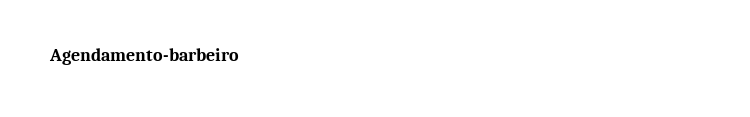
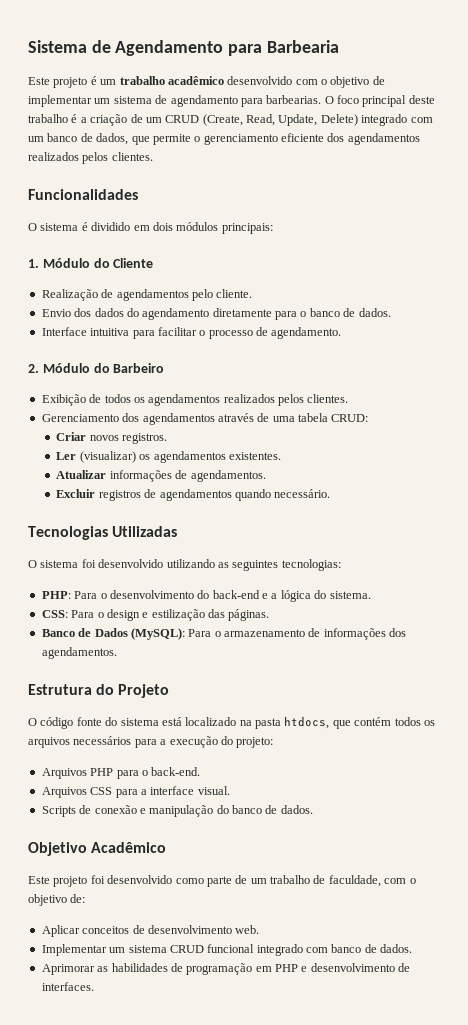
[49,48,239,65] Agendamento-barbeiro -> [28,40,339,56] [28,76,385,88] [28,95,435,107] [28,114,433,126] [28,133,420,145] [28,152,153,164] [28,189,138,200] [28,222,273,234] [28,258,154,268] [41,289,253,301] [41,308,391,320] [41,327,342,339] [28,363,165,373] [41,394,349,406] [41,413,369,425] [56,432,168,444] [56,451,281,463] [56,470,266,482] [56,489,331,501] [28,526,178,540] [28,559,341,571] [41,590,371,602] [41,609,270,621] [41,628,407,640] [41,647,117,659] [28,684,170,698] [28,716,435,729] [28,736,274,748] [41,767,201,779] [41,786,230,798] [41,805,313,817] [28,842,167,856] [28,875,416,887] [28,894,86,906] [41,925,260,937] [41,944,413,956] [41,963,411,975] [41,982,94,991] Sistema de Agendamento para Barbearia // Este projeto é um trabalho acadêmico desenvolvido com o objetivo de implementar um sistema de agendamento para barbearias. O foco principal deste trabalho é a criação de um CRUD (Create, Read, Update, Delete) integrado com um banco de dados, que permite o gerenciamento eficiente dos agendamentos realizados pelos clientes. // Funcionalidades // O sistema é dividido em dois módulos principais: // 1. Módulo do Cliente // Realização de agendamentos pelo cliente. // Envio dos dados do agendamento diretamente para o banco de dados. // Interface intuitiva para facilitar o processo de agendamento. // 2. Módulo do Barbeiro // Exibição de todos os agendamentos realizados pelos clientes. // Gerenciamento dos agendamentos através de uma tabela CRUD: // Criar novos registros. // Ler (visualizar) os agendamentos existentes. // Atualizar informações de agendamentos. // Excluir registros de agendamentos quando necessário. // Tecnologias Utilizadas // O sistema foi desenvolvido utilizando as seguintes tecnologias: // PHP: Para o desenvolvimento do back-end e a lógica do sistema. // CSS: Para o design e estilização das páginas. // Banco de Dados (MySQL): Para o armazenamento de informações dos agendamentos. // Estrutura do Projeto // O código fonte do sistema está localizado na pasta htdocs, que contém todos os arquivos necessários para a execução do projeto: // Arquivos PHP para o back-end. // Arquivos CSS para a interface visual. // Scripts de conexão e manipulação do banco de dados. // Objetivo Acadêmico // Este projeto foi desenvolvido como parte de um trabalho de faculdade, com o objetivo de: // Aplicar conceitos de desenvolvimento web. // Implementar um sistema CRUD funcional integrado com banco de dados. // Aprimorar as habilidades de programação em PHP e desenvolvimento de interfaces.

